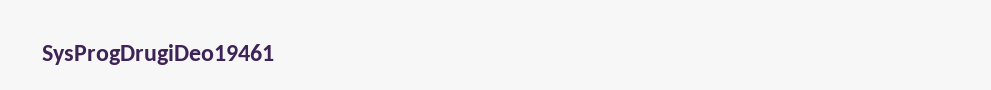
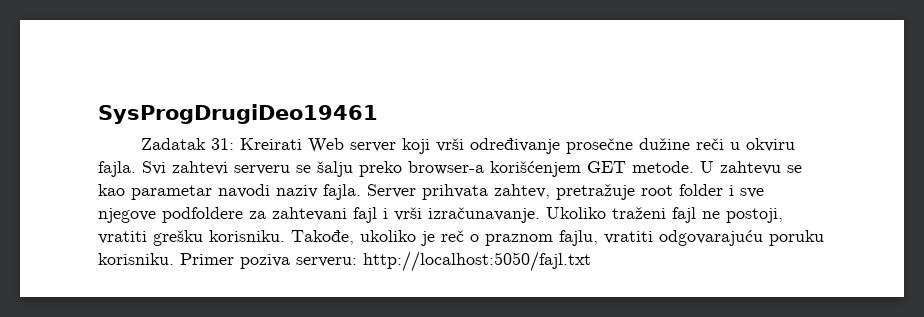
(274, 54) none -> [141,138,796,154] [98,161,802,177] [98,184,764,200] [98,207,783,223] [98,230,824,246] [98,251,591,272] // Zadatak 31: Kreirati Web server koji vrši određivanje prosečne dužine reči u okviru fajla. Svi zahtevi serveru se šalju preko browser-a korišćenjem GET metode. U zahtevu se kao parametar navodi naziv fajla. Server prihvata zahtev, pretražuje root folder i sve njegove podfoldere za zahtevani fajl i vrši izračunavanje. Ukoliko traženi fajl ne postoji, vratiti grešku korisniku. Takođe, ukoliko je reč o praznom fajlu, vratiti odgovarajuću poruku korisniku. Primer poziva serveru: http://localhost:5050/fajl.txt

